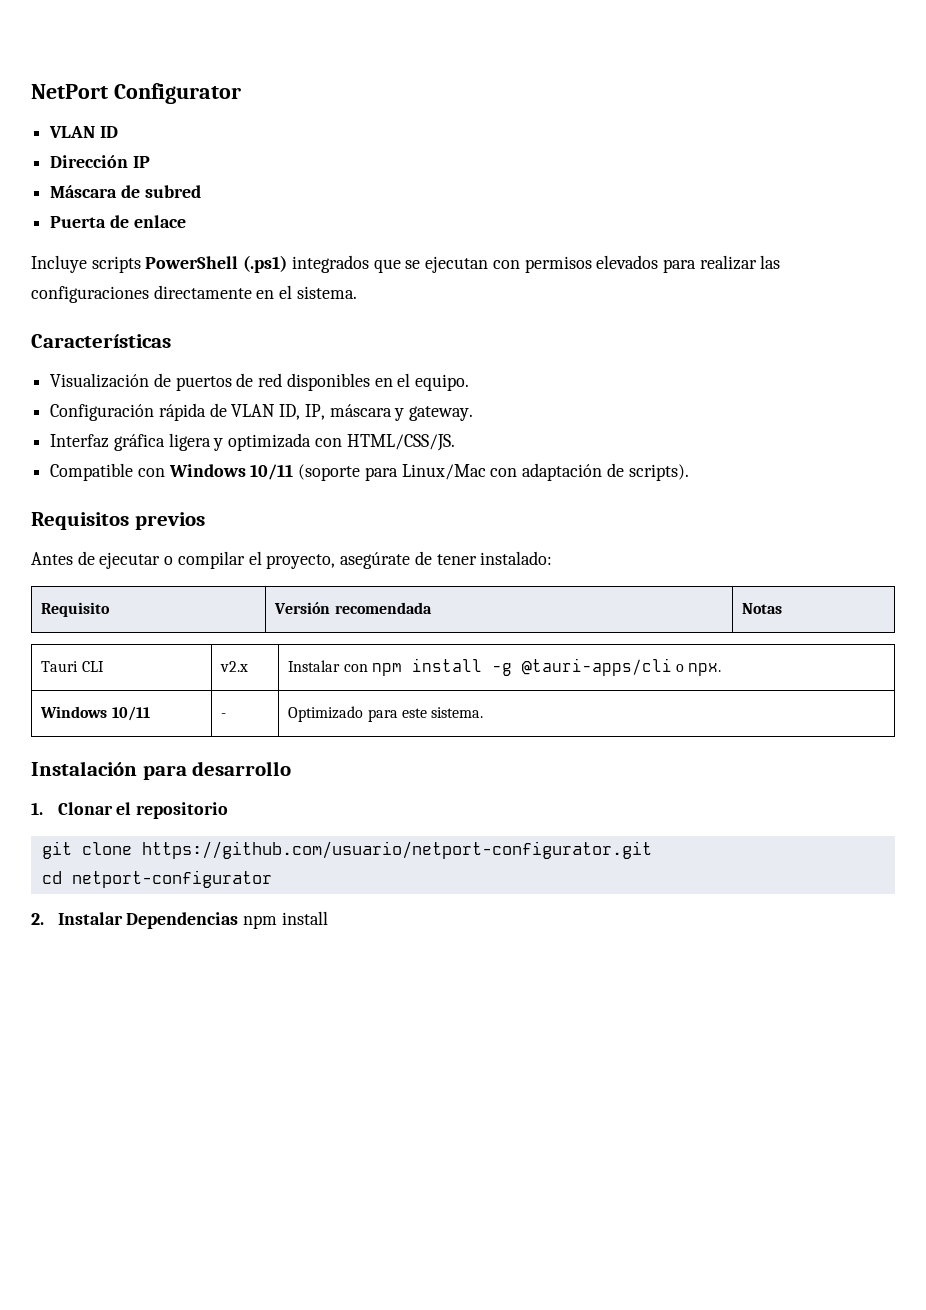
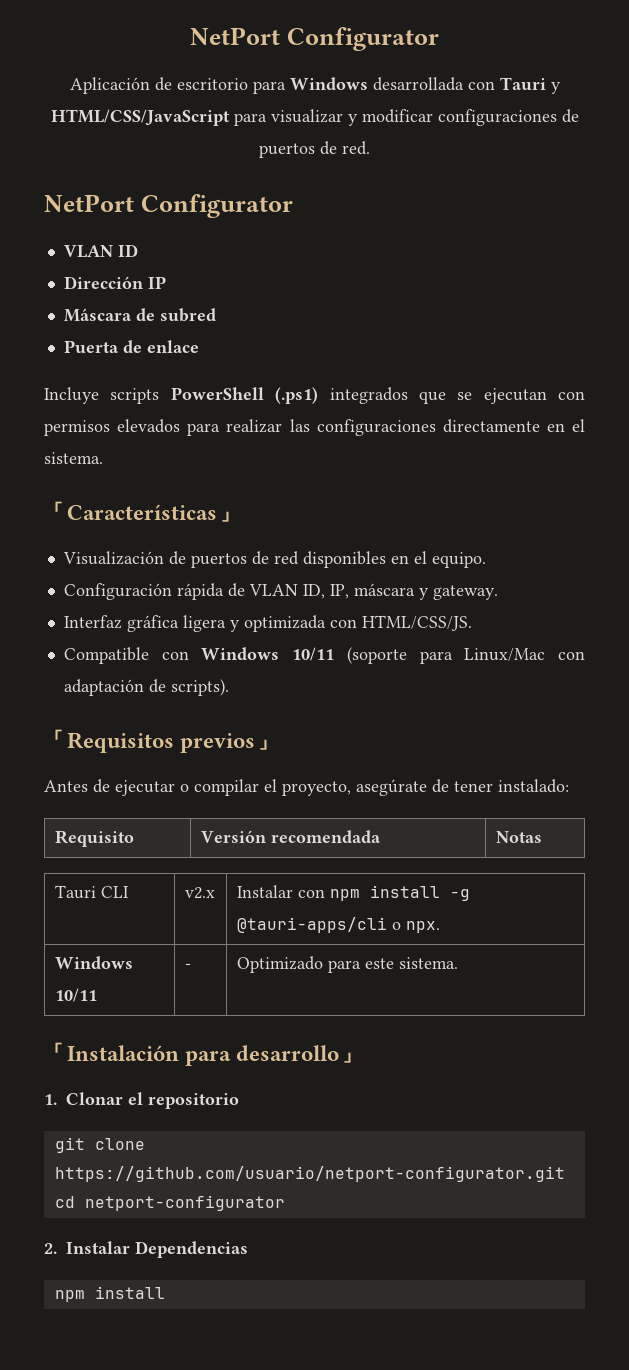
[31,83,241,104] NetPort Configurator -> [190,27,439,51] [69,77,561,94] [50,109,579,126] [259,141,370,158] [44,194,293,218] NetPort Configurator // Aplicación de escritorio para Windows desarrollada con Tauri y HTML/CSS/JavaScript para visualizar y modificar configuraciones de puertos de red. // NetPort Configurator
(357, 292) none -> [44,501,67,520] 「
(171, 341) none -> [217,511,240,522] 」
(689, 472) none -> [44,729,67,748] 「
(205, 521) none -> [255,739,279,750] 」
(484, 712) none -> [44,1042,67,1061] 「
(292, 768) none -> [339,1052,363,1063] 」
(239, 920) none -> (249, 1249) //

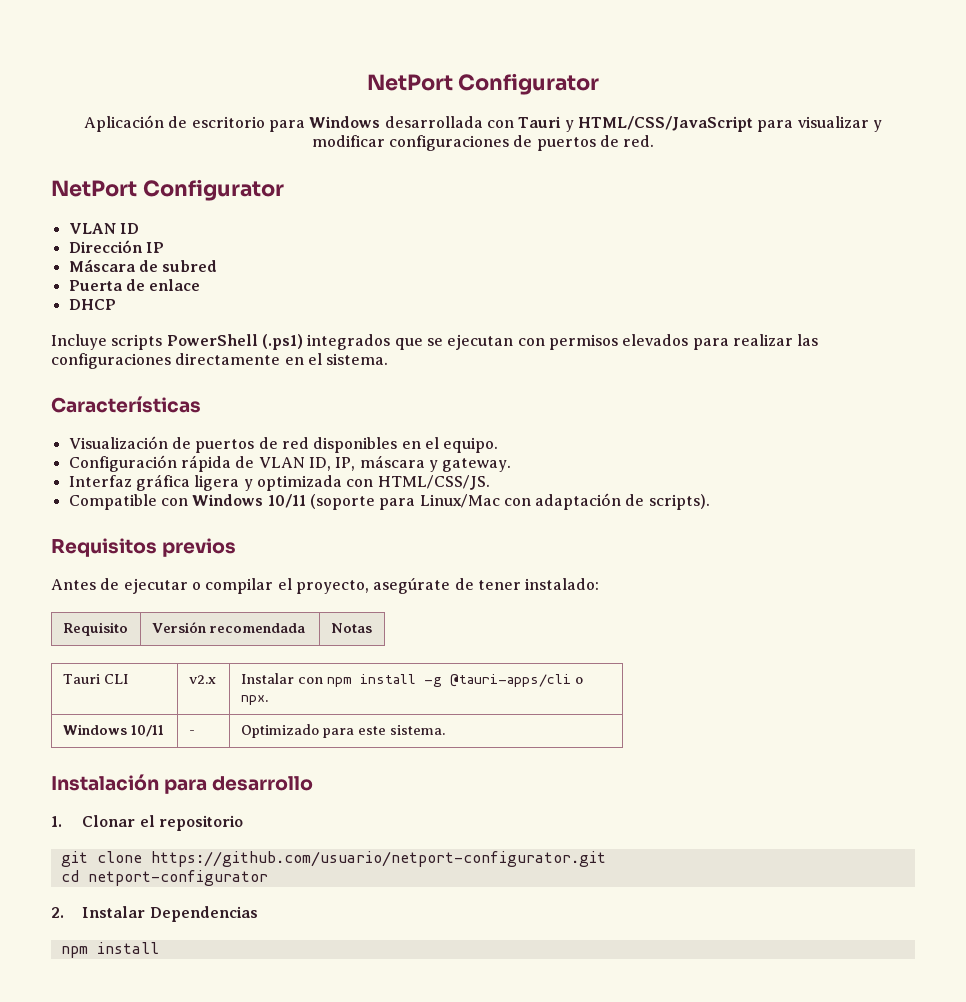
(199, 346) none -> [68,299,116,310] // DHCP
[44,501,67,520] 「 -> (389, 359) none
[217,511,240,522] 」 -> (201, 404) none
[44,729,67,748] 「 -> (710, 502) none
[255,739,279,750] 」 -> (237, 547) none
[44,1042,67,1061] 「 -> (445, 730) none
[339,1052,363,1063] 」 -> (314, 783) none

